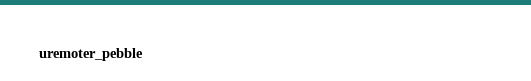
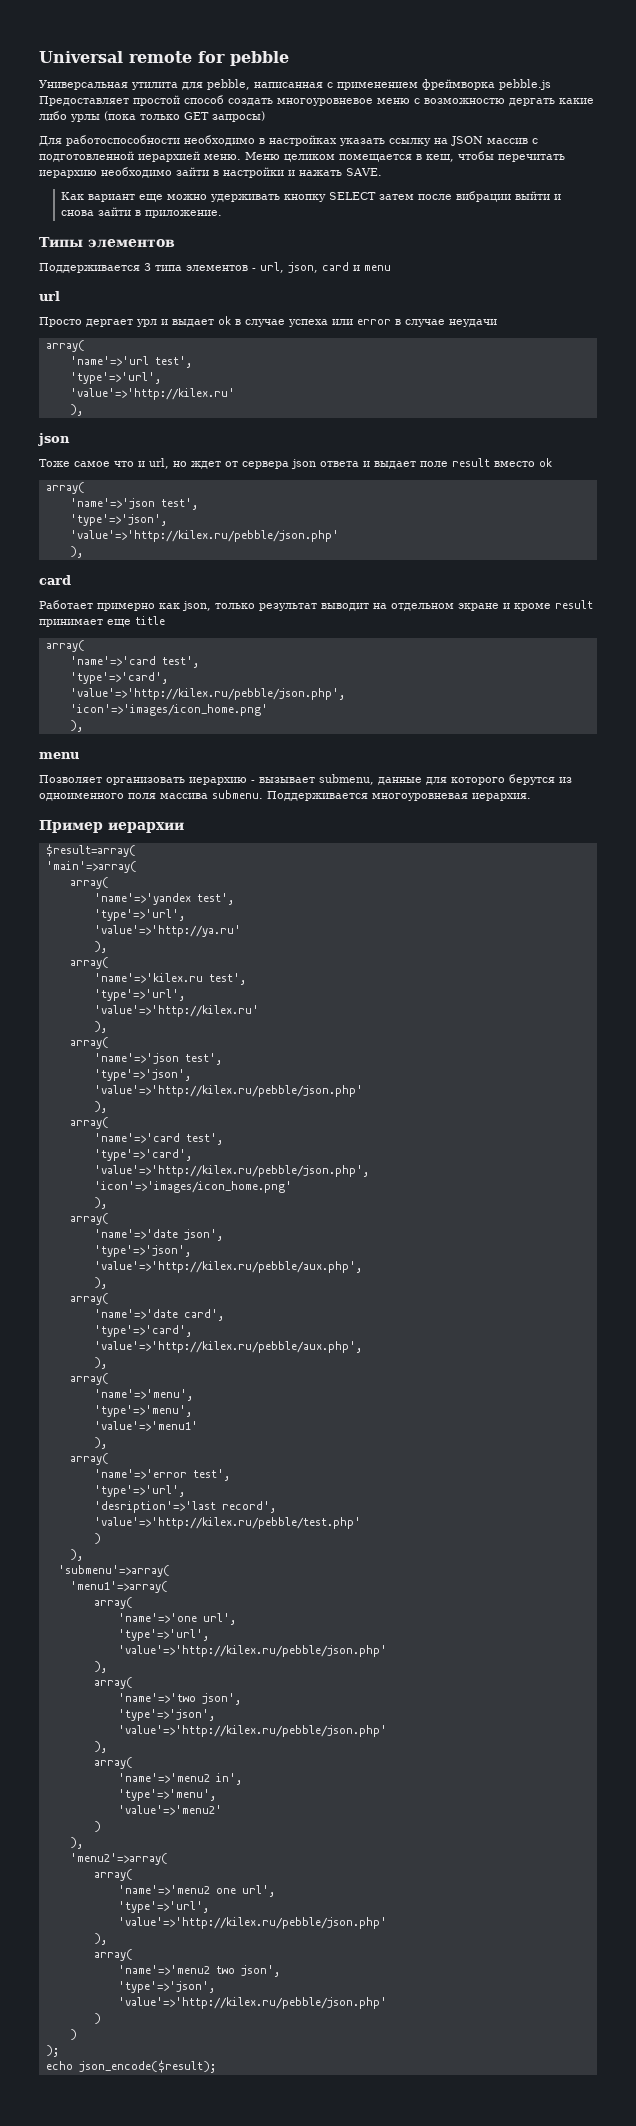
[39,48,143,61] uremoter_pebble -> [39,51,289,66] [39,79,551,90] [39,95,594,106] [39,111,265,122] [39,135,538,146] [39,151,565,162] [39,167,382,178] [60,191,561,202] [60,207,222,218] [39,237,175,248] [39,262,391,273] [39,291,60,301] [39,316,497,327] [45,340,85,352] [69,356,192,368] [69,372,161,384] [69,388,235,400] [69,404,83,416] [38,433,70,446] [39,458,552,469] [45,482,85,494] [69,498,198,510] [69,514,167,526] [69,530,339,542] [69,546,83,558] [39,575,71,585] [39,600,593,611] [39,616,165,627] [45,640,85,652] [69,656,199,668] [69,672,168,684] [69,688,345,700] [69,704,268,716] [69,720,83,732] [39,752,79,759] [39,774,572,785] [39,790,531,801] [39,820,184,833] [45,844,136,857] [45,861,137,873] [69,877,109,889] [93,893,234,905] [93,909,185,921] [93,925,241,937] [93,941,107,953] [69,957,109,969] [93,973,246,985] [93,989,185,1001] [93,1005,259,1017] [93,1021,107,1033] [69,1037,109,1049] [93,1053,222,1065] [93,1069,191,1081] [93,1085,363,1097] [93,1101,107,1113] [69,1117,109,1129] [93,1133,223,1145] [93,1149,192,1161] [93,1165,369,1177] [93,1181,292,1193] [93,1197,107,1209] [69,1213,109,1225] [93,1229,223,1241] [93,1245,191,1257] [93,1261,362,1273] [93,1277,107,1289] [69,1293,109,1305] [93,1309,224,1321] [93,1325,192,1337] [93,1341,362,1353] [93,1357,107,1369] [69,1373,109,1385] [93,1389,193,1401] [93,1405,192,1417] [93,1421,198,1431] [93,1437,107,1449] [69,1453,109,1465] [93,1469,230,1481] [93,1485,185,1497] [93,1501,276,1513] [93,1517,361,1529] [93,1533,101,1544] [69,1549,83,1561] [57,1565,170,1577] [69,1581,168,1593] [93,1597,133,1609] [117,1613,236,1625] [117,1629,209,1641] [117,1645,387,1657] [93,1661,107,1673] [93,1677,133,1689] [117,1693,241,1705] [117,1709,215,1721] [117,1725,387,1737] [93,1741,107,1753] [93,1757,133,1769] [117,1773,242,1785] [117,1789,216,1801] [117,1805,222,1815] [93,1821,101,1832] [69,1837,83,1849] [69,1853,168,1865] [93,1869,133,1881] [117,1885,275,1897] [117,1901,209,1913] [117,1917,387,1929] [93,1933,107,1945] [93,1949,133,1961] [117,1965,280,1977] [117,1981,215,1993] [117,1997,387,2009] [93,2013,101,2024] [69,2029,77,2040] [45,2045,59,2057] [45,2060,216,2073] Universal remote for pebble // Универсальная утилита для pebble, написанная с применением фреймворка pebble.js Предоставляет простой способ создать многоуровневое меню с возможностю дергать какие либо урлы (пока только GET запросы) // Для работоспособности необходимо в настройках указать ссылку на JSON массив с подготовленной иерархией меню. Меню целиком помещается в кеш, чтобы перечитать иерархию необходимо зайти в настройки и нажать SAVE. // Как вариант еще можно удерживать кнопку SELECT затем после вибрации выйти и снова зайти в приложение. // Типы элементов // Поддерживается 3 типа элементов - url, json, card и menu // url // Просто дергает урл и выдает ok в случае успеха или error в случае неудачи // array( // 'name'=>'url test', // 'type'=>'url', // 'value'=>'http://kilex.ru' // ), // json // Тоже самое что и url, но ждет от сервера json ответа и выдает поле result вместо ok // array( // 'name'=>'json test', // 'type'=>'json', // 'value'=>'http://kilex.ru/pebble/json.php' // ), // card // Работает примерно как json, только результат выводит на отдельном экране и кроме result принимает еще title // array( // 'name'=>'card test', // 'type'=>'card', // 'value'=>'http://kilex.ru/pebble/json.php', // 'icon'=>'images/icon_home.png' // ), // menu // Позволяет организовать иерархию - вызывает submenu, данные для которого берутся из одноименного поля массива submenu. Поддерживается многоуровневая иерархия. // Пример иерархии // $result=array( // 'main'=>array( // array( // 'name'=>'yandex test', // 'type'=>'url', // 'value'=>'http://ya.ru' // ), // array( // 'name'=>'kilex.ru test', // 'type'=>'url', // 'value'=>'http://kilex.ru' // ), // array( // 'name'=>'json test', // 'type'=>'json', // 'value'=>'http://kilex.ru/pebble/json.php' // ), // array( // 'name'=>'card test', // 'type'=>'card', // 'value'=>'http://kilex.ru/pebble/json.php', // 'icon'=>'images/icon_home.png' // ), // array( // 'name'=>'date json', // 'type'=>'json', // 'value'=>'http://kilex.ru/pebble/aux.php', // ), // array( // 'name'=>'date card', // 'type'=>'card', // 'value'=>'http://kilex.ru/pebble/aux.php', // ), // array( // 'name'=>'menu', // 'type'=>'menu', // 'value'=>'menu1' // ), // array( // 'name'=>'error test', // 'type'=>'url', // 'desription'=>'last record', // 'value'=>'http://kilex.ru/pebble/test.php' // ) // ), // 'submenu'=>array( // 'menu1'=>array( // array( // 'name'=>'one url', // 'type'=>'url', // 'value'=>'http://kilex.ru/pebble/json.php' // ), // array( // 'name'=>'two json', // 'type'=>'json', // 'value'=>'http://kilex.ru/pebble/json.php' // ), // array( // 'name'=>'menu2 in', // 'type'=>'menu', // 'value'=>'menu2' // ) // ), // 'menu2'=>array( // array( // 'name'=>'menu2 one url', // 'type'=>'url', // 'value'=>'http://kilex.ru/pebble/json.php' // ), // array( // 'name'=>'menu2 two json', // 'type'=>'json', // 'value'=>'http://kilex.ru/pebble/json.php' // ) // ) // ); // echo json_encode($result);

